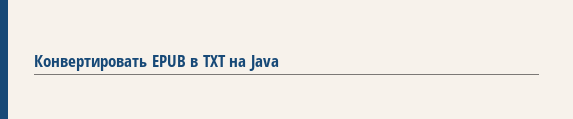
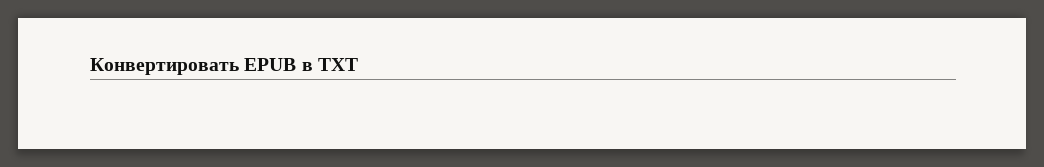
[229,55,279,71] на Java -> (358, 64) none

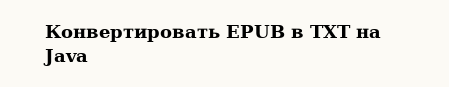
(358, 64) none -> [356,28,381,38] [43,49,88,66] на Java

